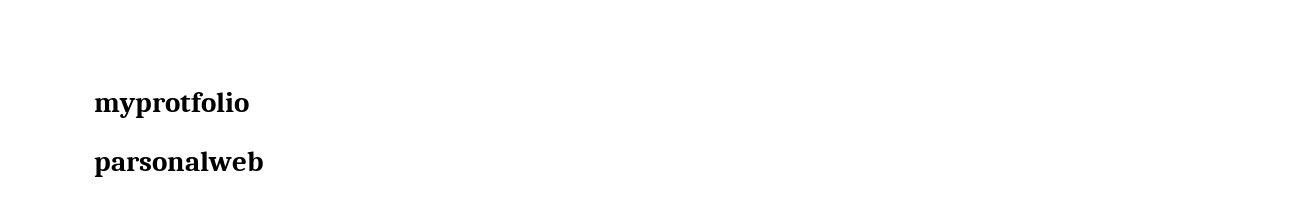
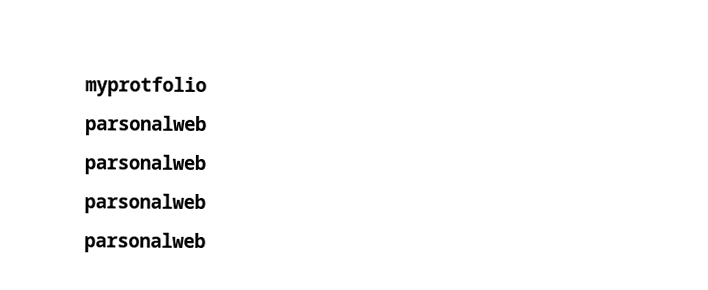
(263, 164) none -> [84,154,206,176] [84,193,206,215] [84,232,206,254] // parsonalweb // parsonalweb // parsonalweb

